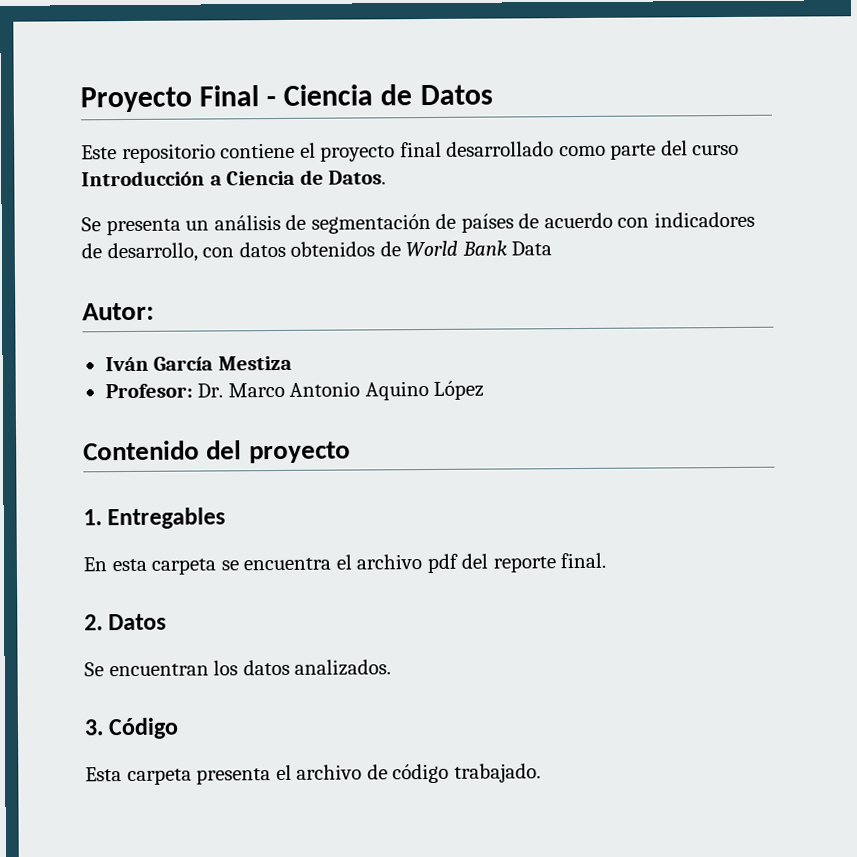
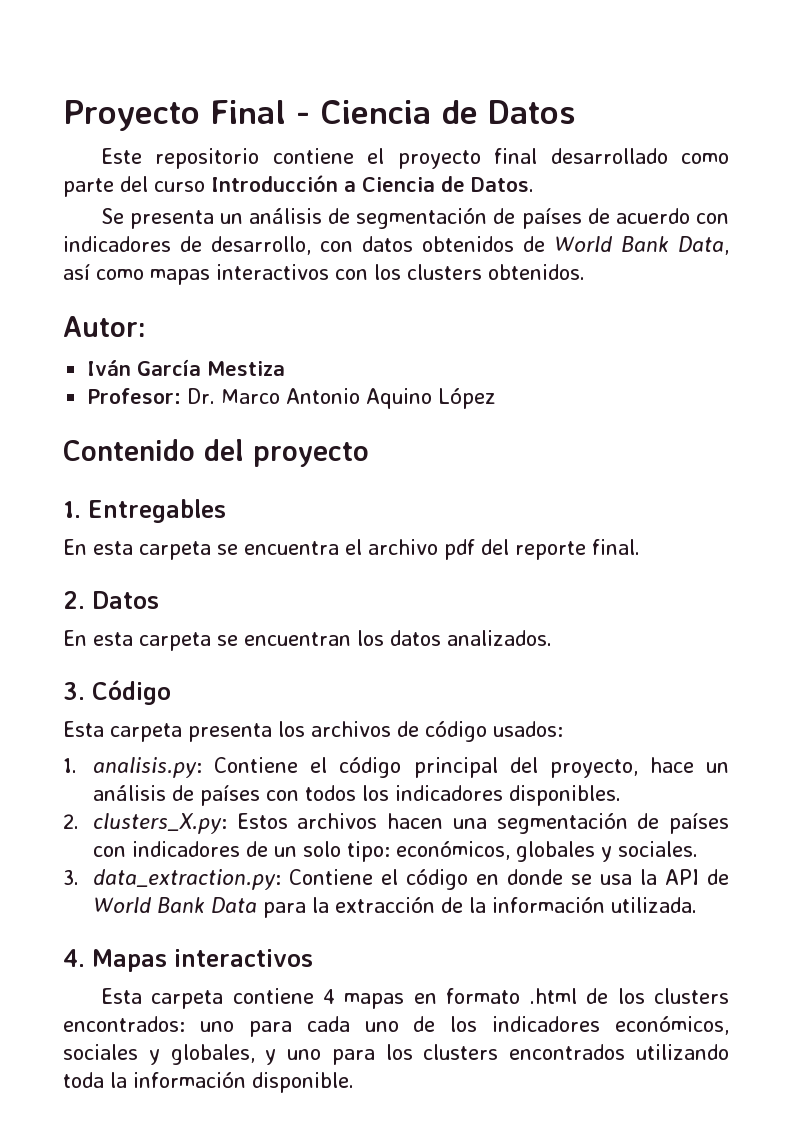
[511,241,553,256] Data -> [677,236,729,255] [63,264,585,285] Data, así como mapas interactivos con los clusters obtenidos.
[84,662,104,677] Se -> [63,630,238,651] En esta carpeta se
[275,763,541,784] el archivo de código trabajado. -> [278,721,563,742] [63,757,730,778] [93,785,622,806] [63,813,729,834] [93,841,699,862] [63,869,729,890] [93,897,698,918] [63,949,313,972] [100,988,730,1009] [63,1016,729,1037] [63,1044,729,1065] [63,1072,354,1093] los archivos de código usados: // 1. analisis.py: Contiene el código principal del proyecto, hace un análisis de países con todos los indicadores disponibles. // 2. clusters_X.py: Estos archivos hacen una segmentación de países con indicadores de un solo tipo: económicos, globales y sociales. // 3. data_extraction.py: Contiene el código en donde se usa la API de World Bank Data para la extracción de la información utilizada. // 4. Mapas interactivos // Esta carpeta contiene 4 mapas en formato .html de los clusters encontrados: uno para cada uno de los indicadores económicos, sociales y globales, y uno para los clusters encontrados utilizando toda la información disponible.

